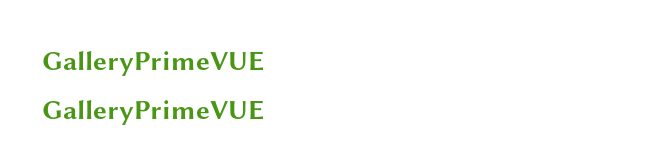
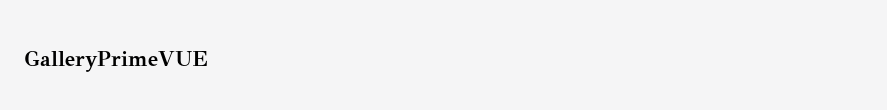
[42,51,264,76] [42,100,264,125] GalleryPrimeVUE // GalleryPrimeVUE -> [24,50,208,72] GalleryPrimeVUE

